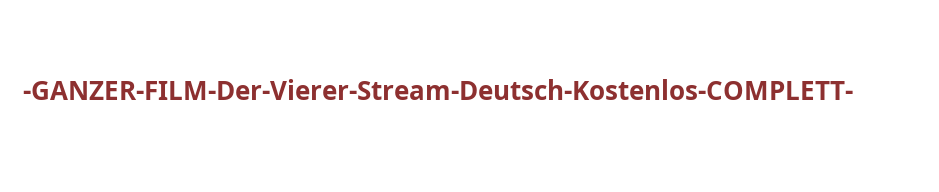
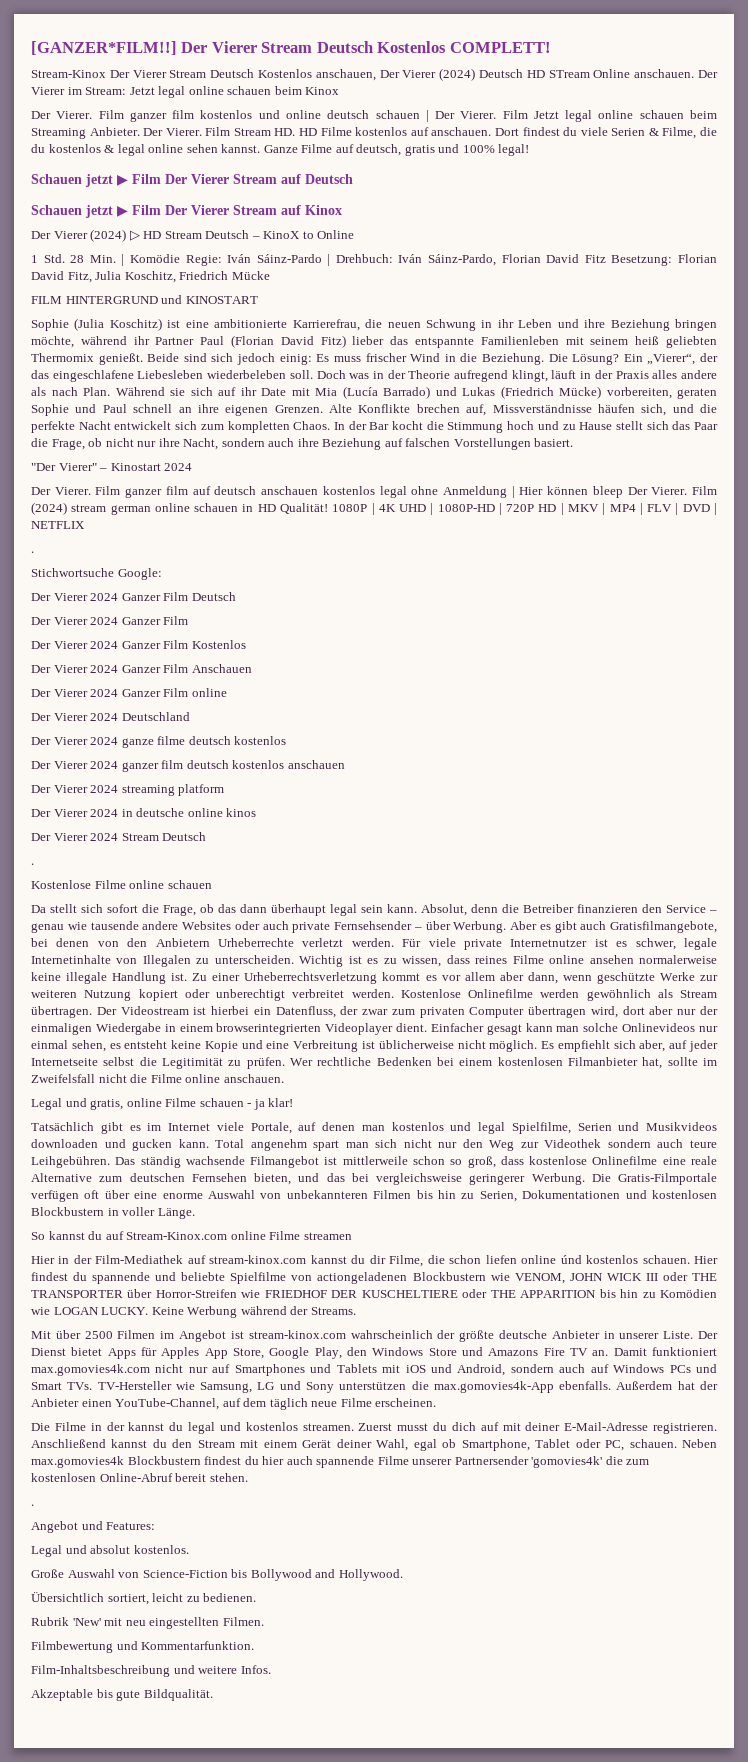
[23,79,853,100] -GANZER-FILM-Der-Vierer-Stream-Deutsch-Kostenlos-COMPLETT- -> [31,41,551,55] [31,68,718,81] [31,86,340,98] [31,110,718,122] [31,127,717,139] [31,144,530,156] [31,174,353,187] [31,205,342,218] [31,229,355,242] [31,254,717,266] [31,271,270,283] [31,295,258,304] [31,318,717,331] [31,335,717,348] [31,353,718,365] [31,370,718,382] [31,386,717,399] [31,404,717,416] [31,421,719,433] [31,438,574,450] [31,463,193,471] [31,486,717,498] [31,502,717,515] [31,521,85,529] [31,551,34,553] [31,568,162,580] [31,592,236,601] [31,616,189,625] [31,640,246,649] [31,664,252,673] [31,688,227,697] [31,712,190,721] [31,736,287,748] [31,760,345,772] [31,784,225,796] [31,808,257,817] [31,832,207,841] [31,863,34,865] [31,880,212,889] [31,904,717,916] [31,921,717,933] [31,938,717,950] [31,955,718,967] [31,972,718,984] [31,989,717,1001] [31,1006,718,1018] [31,1023,718,1035] [31,1040,719,1052] [31,1057,717,1069] [31,1074,284,1083] [31,1098,294,1110] [31,1122,717,1134] [31,1139,718,1151] [31,1156,718,1168] [31,1173,717,1185] [31,1190,717,1202] [31,1207,195,1219] [31,1231,352,1240] [31,1255,719,1267] [31,1272,718,1284] [31,1289,717,1298] [31,1306,356,1318] [31,1330,718,1342] [31,1347,718,1359] [31,1364,717,1376] [31,1381,719,1393] [31,1398,437,1410] [31,1422,717,1434] [31,1439,718,1451] [31,1456,650,1468] [31,1473,248,1482] [31,1504,34,1506] [31,1521,156,1533] [31,1545,189,1557] [31,1569,403,1581] [31,1592,257,1605] [31,1617,264,1629] [31,1641,255,1653] [31,1665,271,1677] [31,1689,213,1701] [GANZER*FILM!!] Der Vierer Stream Deutsch Kostenlos COMPLETT! // Stream-Kinox Der Vierer Stream Deutsch Kostenlos anschauen, Der Vierer (2024) Deutsch HD STream Online anschauen. Der Vierer im Stream: Jetzt legal online schauen beim Kinox // Der Vierer. Film ganzer film kostenlos und online deutsch schauen | Der Vierer. Film Jetzt legal online schauen beim Streaming Anbieter. Der Vierer. Film Stream HD. HD Filme kostenlos auf anschauen. Dort findest du viele Serien & Filme, die du kostenlos & legal online sehen kannst. Ganze Filme auf deutsch, gratis und 100% legal! // Schauen jetzt ▶ Film Der Vierer Stream auf Deutsch // Schauen jetzt ▶ Film Der Vierer Stream auf Kinox // Der Vierer (2024) ▷ HD Stream Deutsch – KinoX to Online // 1 Std. 28 Min. | Komödie Regie: Iván Sáinz-Pardo | Drehbuch: Iván Sáinz-Pardo, Florian David Fitz Besetzung: Florian David Fitz, Julia Koschitz, Friedrich Mücke // FILM HINTERGRUND und KINOSTART // Sophie (Julia Koschitz) ist eine ambitionierte Karrierefrau, die neuen Schwung in ihr Leben und ihre Beziehung bringen möchte, während ihr Partner Paul (Florian David Fitz) lieber das entspannte Familienleben mit seinem heiß geliebten Thermomix genießt. Beide sind sich jedoch einig: Es muss frischer Wind in die Beziehung. Die Lösung? Ein „Vierer“, der das eingeschlafene Liebesleben wiederbeleben soll. Doch was in der Theorie aufregend klingt, läuft in der Praxis alles andere als nach Plan. Während sie sich auf ihr Date mit Mia (Lucía Barrado) und Lukas (Friedrich Mücke) vorbereiten, geraten Sophie und Paul schnell an ihre eigenen Grenzen. Alte Konflikte brechen auf, Missverständnisse häufen sich, und die perfekte Nacht entwickelt sich zum kompletten Chaos. In der Bar kocht die Stimmung hoch und zu Hause stellt sich das Paar die Frage, ob nicht nur ihre Nacht, sondern auch ihre Beziehung auf falschen Vorstellungen basiert. // "Der Vierer" – Kinostart 2024 // Der Vierer. Film ganzer film auf deutsch anschauen kostenlos legal ohne Anmeldung | Hier können bleep Der Vierer. Film (2024) stream german online schauen in HD Qualität! 1080P | 4K UHD | 1080P-HD | 720P HD | MKV | MP4 | FLV | DVD | NETFLIX // . // Stichwortsuche Google: // Der Vierer 2024 Ganzer Film Deutsch // Der Vierer 2024 Ganzer Film // Der Vierer 2024 Ganzer Film Kostenlos // Der Vierer 2024 Ganzer Film Anschauen // Der Vierer 2024 Ganzer Film online // Der Vierer 2024 Deutschland // Der Vierer 2024 ganze filme deutsch kostenlos // Der Vierer 2024 ganzer film deutsch kostenlos anschauen // Der Vierer 2024 streaming platform // Der Vierer 2024 in deutsche online kinos // Der Vierer 2024 Stream Deutsch // . // Kostenlose Filme online schauen // Da stellt sich sofort die Frage, ob das dann überhaupt legal sein kann. Absolut, denn die Betreiber finanzieren den Service – genau wie tausende andere Websites oder auch private Fernsehsender – über Werbung. Aber es gibt auch Gratisfilmangebote, bei denen von den Anbietern Urheberrechte verletzt werden. Für viele private Internetnutzer ist es schwer, legale Internetinhalte von Illegalen zu unterscheiden. Wichtig ist es zu wissen, dass reines Filme online ansehen normalerweise keine illegale Handlung ist. Zu einer Urheberrechtsverletzung kommt es vor allem aber dann, wenn geschützte Werke zur weiteren Nutzung kopiert oder unberechtigt verbreitet werden. Kostenlose Onlinefilme werden gewöhnlich als Stream übertragen. Der Videostream ist hierbei ein Datenfluss, der zwar zum privaten Computer übertragen wird, dort aber nur der einmaligen Wiedergabe in einem browserintegrierten Videoplayer dient. Einfacher gesagt kann man solche Onlinevideos nur einmal sehen, es entsteht keine Kopie und eine Verbreitung ist üblicherweise nicht möglich. Es empfiehlt sich aber, auf jeder Internetseite selbst die Legitimität zu prüfen. Wer rechtliche Bedenken bei einem kostenlosen Filmanbieter hat, sollte im Zweifelsfall nicht die Filme online anschauen. // Legal und gratis, online Filme schauen - ja klar! // Tatsächlich gibt es im Internet viele Portale, auf denen man kostenlos und legal Spielfilme, Serien und Musikvideos downloaden und gucken kann. Total angenehm spart man sich nicht nur den Weg zur Videothek sondern auch teure Leihgebühren. Das ständig wachsende Filmangebot ist mittlerweile schon so groß, dass kostenlose Onlinefilme eine reale Alternative zum deutschen Fernsehen bieten, und das bei vergleichsweise geringerer Werbung. Die Gratis-Filmportale verfügen oft über eine enorme Auswahl von unbekannteren Filmen bis hin zu Serien, Dokumentationen und kostenlosen Blockbustern in voller Länge. // So kannst du auf Stream-Kinox.com online Filme streamen // Hier in der Film-Mediathek auf stream-kinox.com kannst du dir Filme, die schon liefen online únd kostenlos schauen. Hier findest du spannende und beliebte Spielfilme von actiongeladenen Blockbustern wie VENOM, JOHN WICK III oder THE TRANSPORTER über Horror-Streifen wie FRIEDHOF DER KUSCHELTIERE oder THE APPARITION bis hin zu Komödien wie LOGAN LUCKY. Keine Werbung während der Streams. // Mit über 2500 Filmen im Angebot ist stream-kinox.com wahrscheinlich der größte deutsche Anbieter in unserer Liste. Der Dienst bietet Apps für Apples App Store, Google Play, den Windows Store und Amazons Fire TV an. Damit funktioniert max.gomovies4k.com nicht nur auf Smartphones und Tablets mit iOS und Android, sondern auch auf Windows PCs und Smart TVs. TV-Hersteller wie Samsung, LG und Sony unterstützen die max.gomovies4k-App ebenfalls. Außerdem hat der Anbieter einen YouTube-Channel, auf dem täglich neue Filme erscheinen. // Die Filme in der kannst du legal und kostenlos streamen. Zuerst musst du dich auf mit deiner E-Mail-Adresse registrieren. Anschließend kannst du den Stream mit einem Gerät deiner Wahl, egal ob Smartphone, Tablet oder PC, schauen. Neben max.gomovies4k Blockbustern findest du hier auch spannende Filme unserer Partnersender 'gomovies4k' die zum kostenlosen Online-Abruf bereit stehen. // . // Angebot und Features: // Legal und absolut kostenlos. // Große Auswahl von Science-Fiction bis Bollywood and Hollywood. // Übersichtlich sortiert, leicht zu bedienen. // Rubrik 'New' mit neu eingestellten Filmen. // Filmbewertung und Kommentarfunktion. // Film-Inhaltsbeschreibung und weitere Infos. // Akzeptable bis gute Bildqualität.

